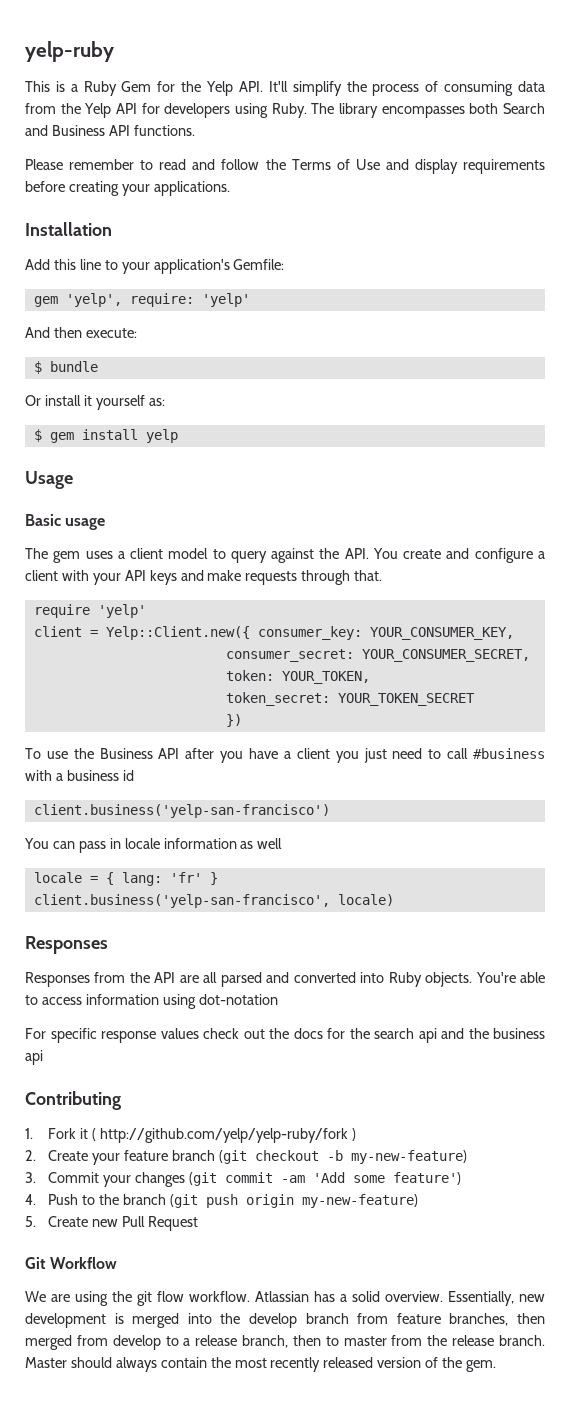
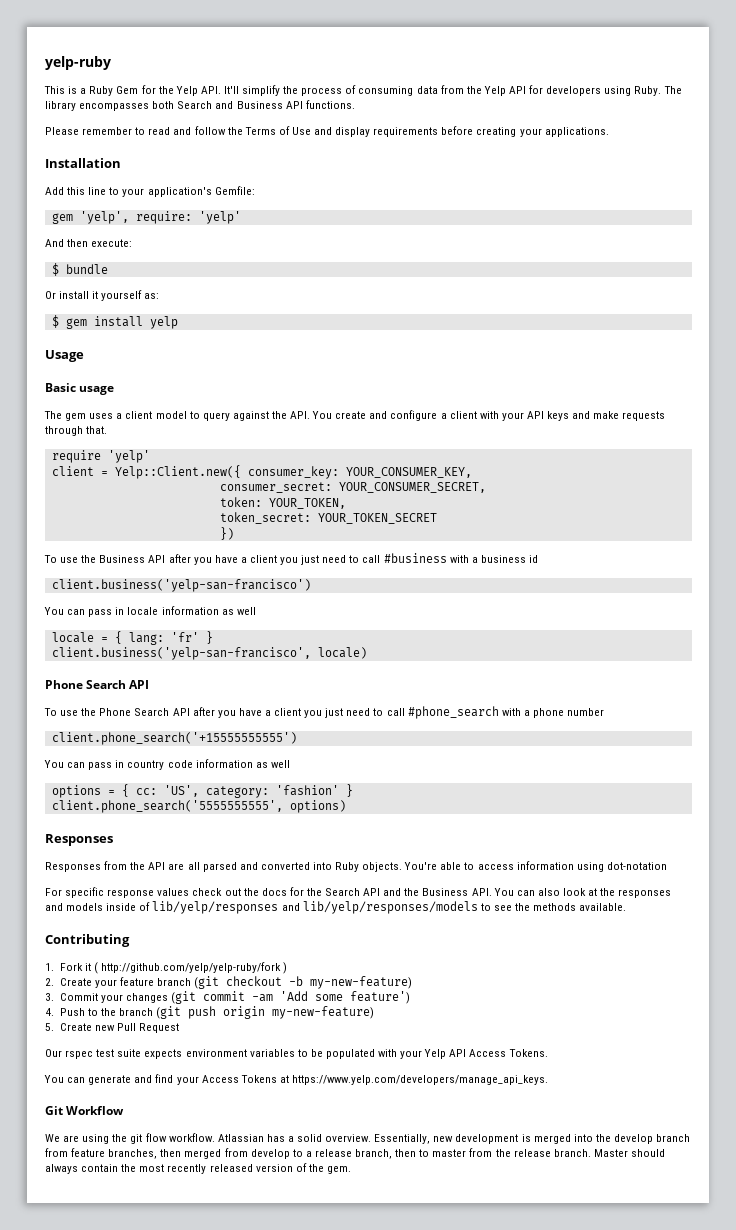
(394, 900) none -> [45,680,150,689] [44,706,605,719] [51,732,297,745] [44,759,290,770] [51,784,353,798] [51,800,346,813] // Phone Search API // To use the Phone Search API after you have a client you just need to call #phone_search with a phone number // client.phone_search('+15555555555') // You can pass in country code information as well // options = { cc: 'US', category: 'fashion' } // client.phone_search('5555555555', options)
[374,1028,545,1043] [25,1050,43,1065] search api and the business api -> [325,888,672,898] [45,901,627,914] Search API and the Business API. You can also look at the responses and models inside of lib/yelp/responses and lib/yelp/responses/models to see the methods available.
(198, 1223) none -> [45,1049,548,1059] [44,1074,548,1085] // Our rspec test suite expects environment variables to be populated with your Yelp API Access Tokens. // You can generate and find your Access Tokens at https://www.yelp.com/developers/manage_api_keys.

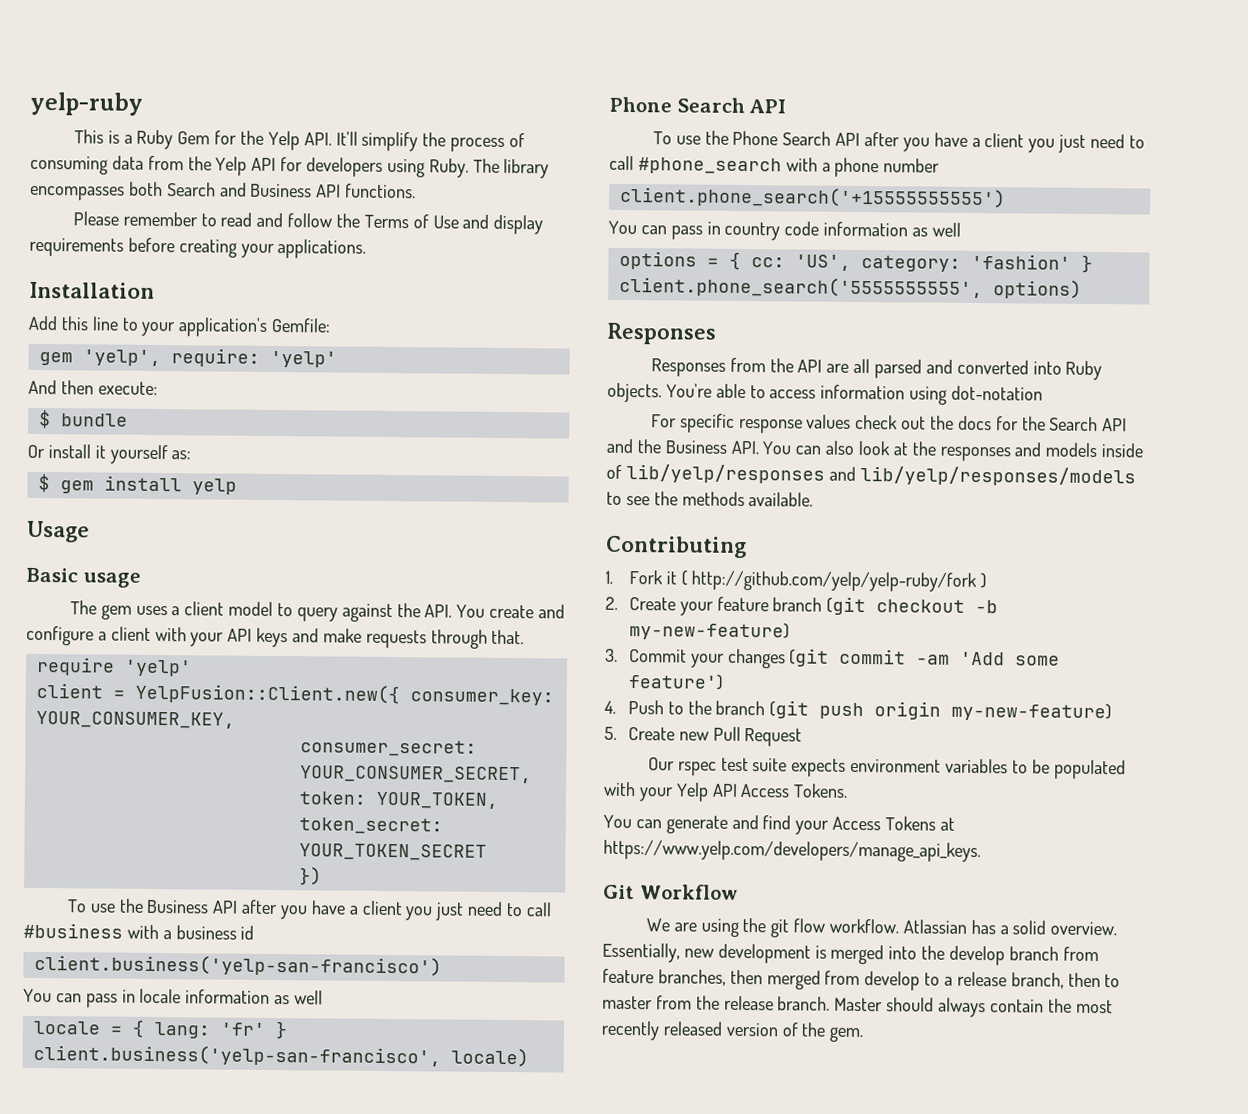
[114,465,241,479] Yelp::Client.new({ -> [134,682,400,705] YelpFusion::Client.new({

